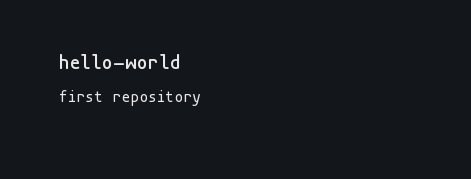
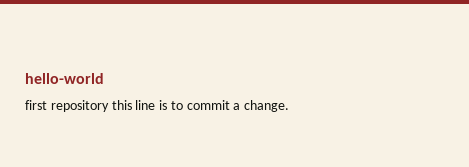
(201, 98) none -> [111,100,290,112] this line is to commit a change.

